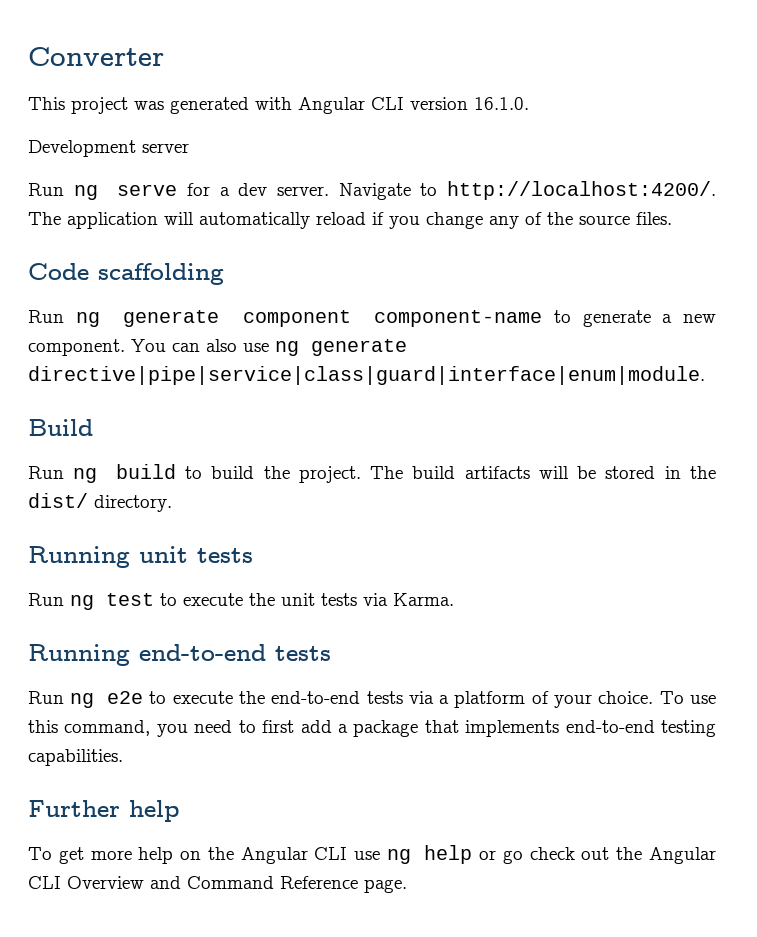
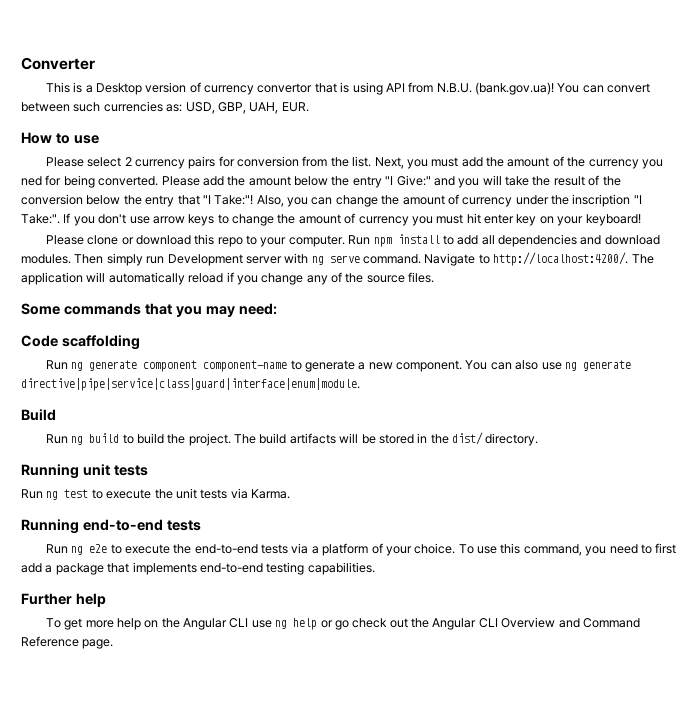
[71,97,529,114] project was generated with Angular CLI version 16.1.0. // -> [73,82,651,95] [21,101,309,114] [21,132,99,144] [45,156,663,169] [21,175,621,188] [21,194,642,207] [21,213,641,226] [45,234,660,247] [21,253,165,266] is a Desktop version of currency convertor that is using API from N.B.U. (bank.gov.ua)! You can convert between such currencies as: USD, GBP, UAH, EUR. // How to use // Please select 2 currency pairs for conversion from the list. Next, you must add the amount of the currency you ned for being converted. Please add the amount below the entry "I Give:" and you will take the result of the conversion below the entry that "I Take:"! Also, you can change the amount of currency under the inscription "I Take:". If you don't use arrow keys to change the amount of currency you must hit enter key on your keyboard! // Please clone or download this repo to your computer. Run npm install to add all dependencies and download modules. Then simply run
[28,183,64,196] // Run -> [284,253,309,264] with
[186,183,329,196] for a dev server. -> [363,254,421,264] command.
(672, 218) none -> [21,303,277,317] // Some commands that you may need:

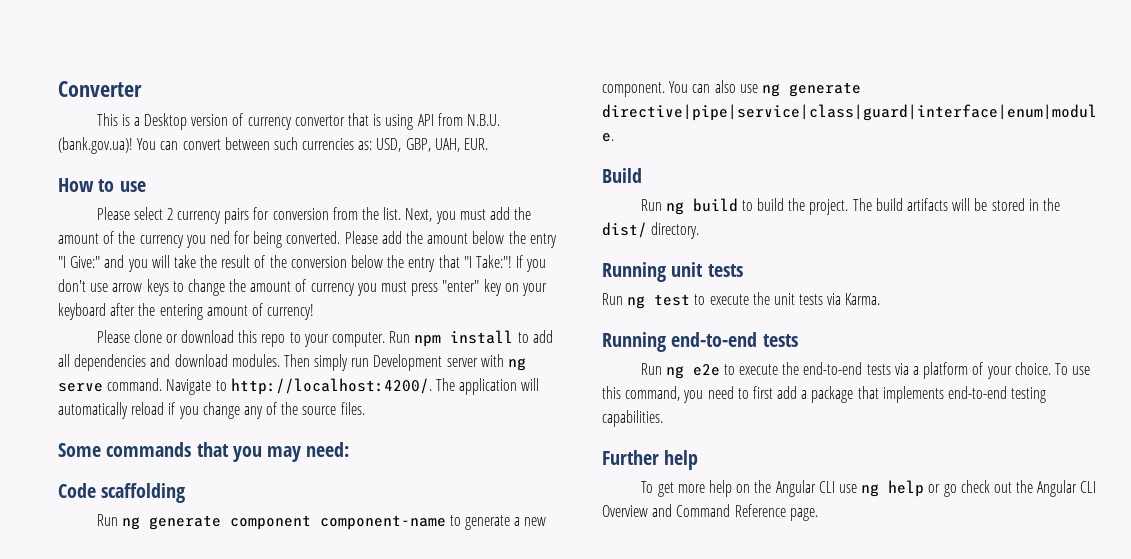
[256,194,642,207] [21,214,60,224] Also, you can change the amount of currency under the inscription "I Take:". -> (512, 261) none
[466,213,514,224] hit enter -> [411,280,480,296] press "enter"
[585,214,641,226] keyboard! -> [58,303,315,320] keyboard after the entering amount of currency!

